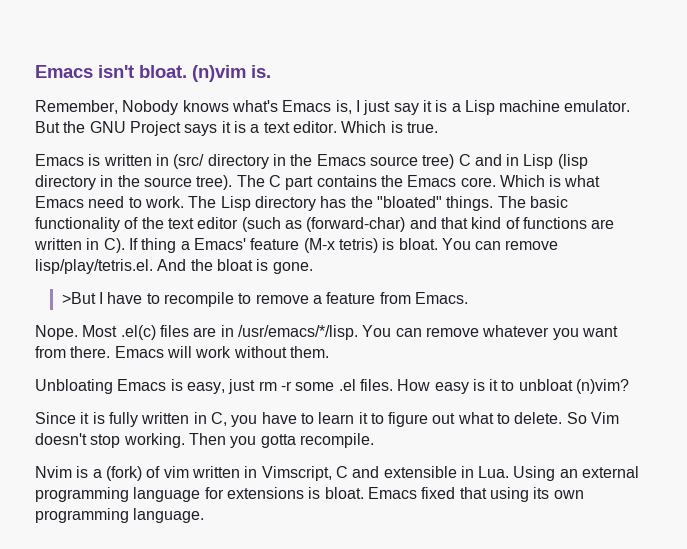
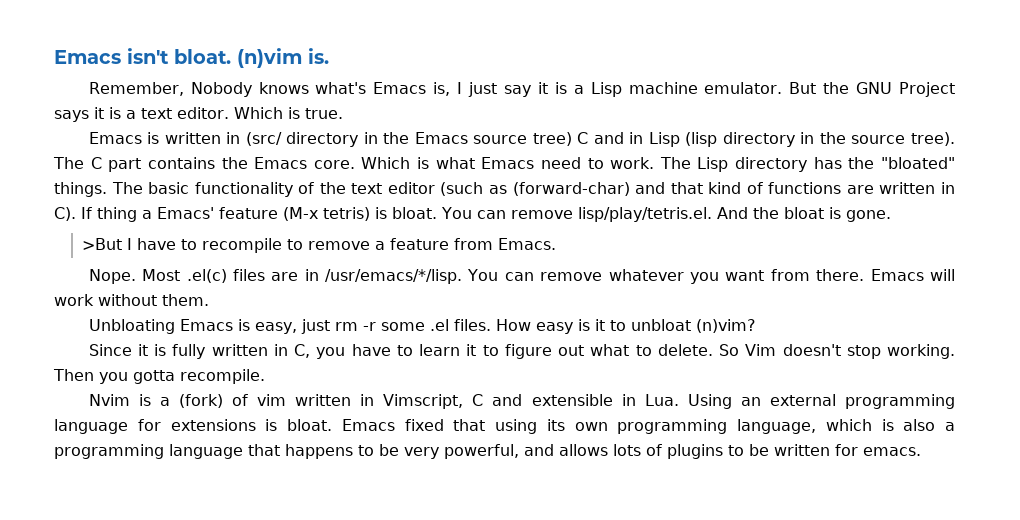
[133,508,205,523] language. -> [737,419,955,434] [54,444,921,459] language, which is also a programming language that happens to be very powerful, and allows lots of plugins to be written for emacs.

